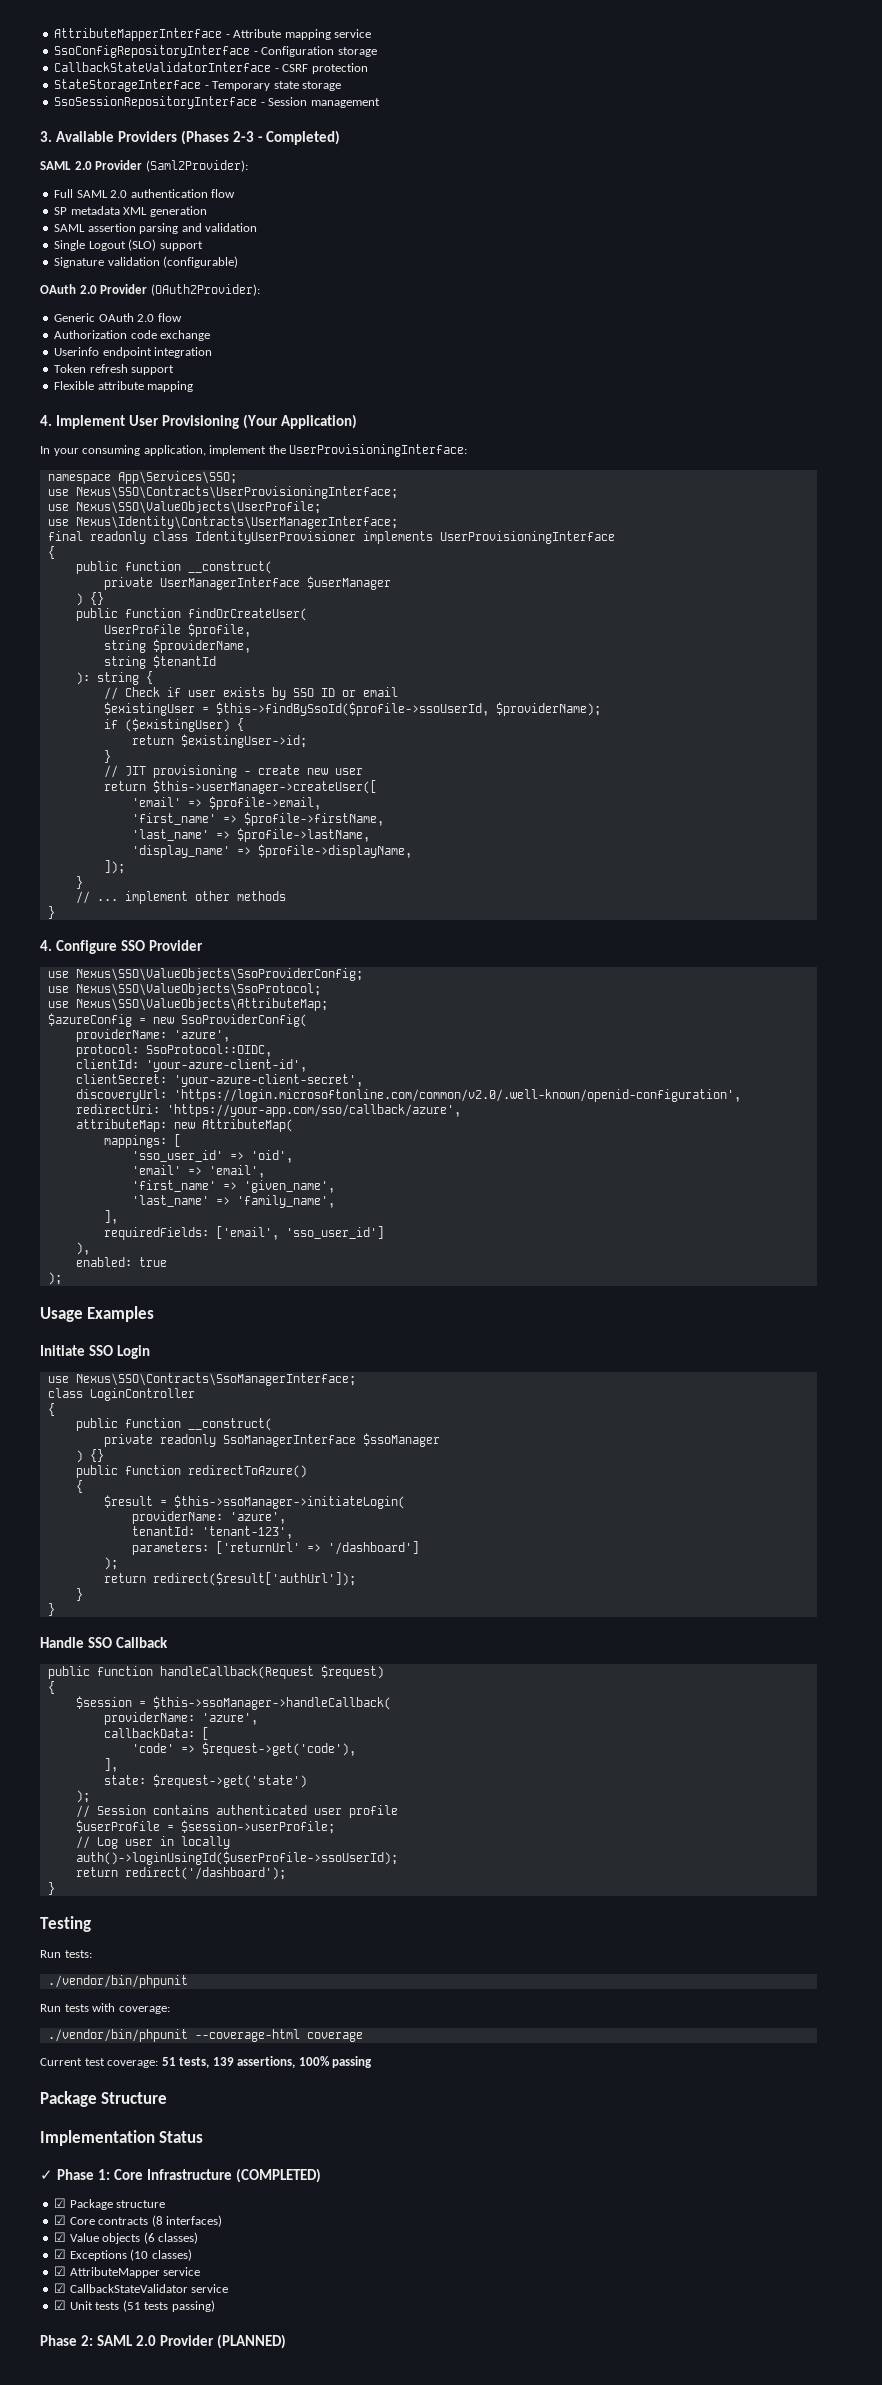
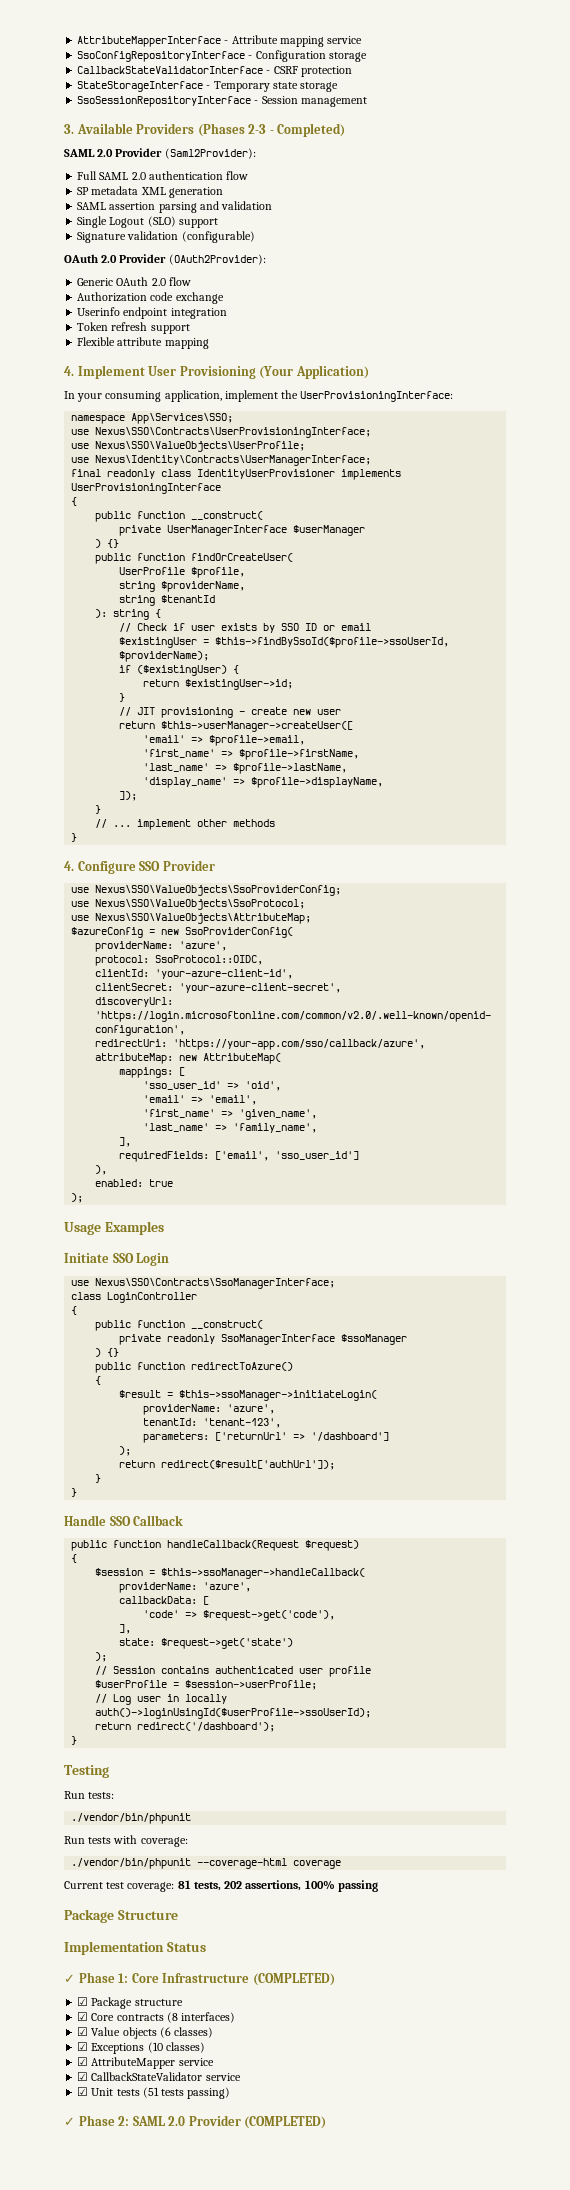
[161,2057,234,2068] 51 tests, 139 -> [177,1880,243,1891] 81 tests, 202
(215, 2306) none -> [64,2117,75,2126] ✓
[216,2334,286,2349] (PLANNED) -> [244,2116,327,2129] (COMPLETED)

